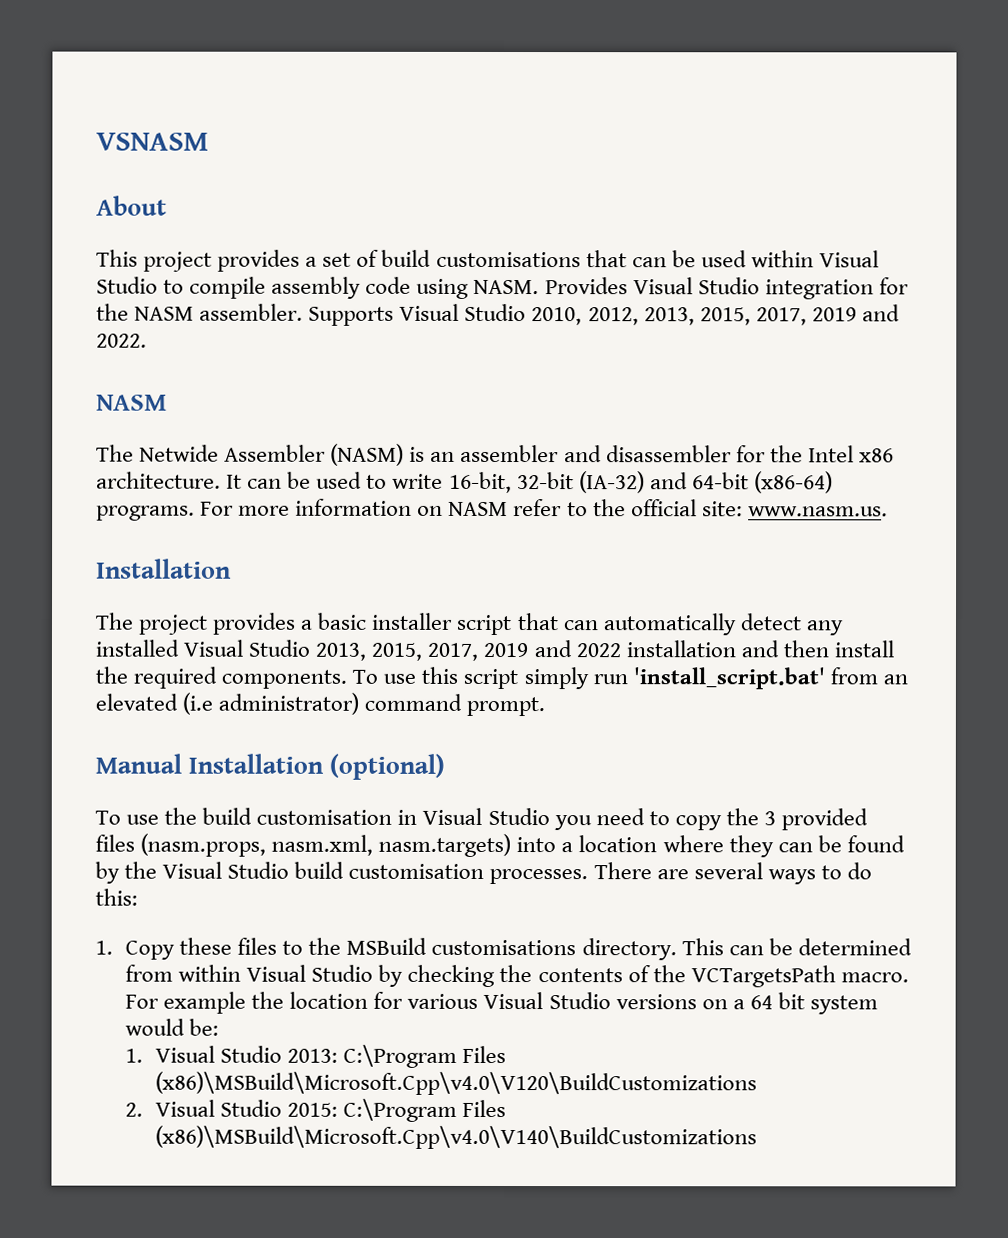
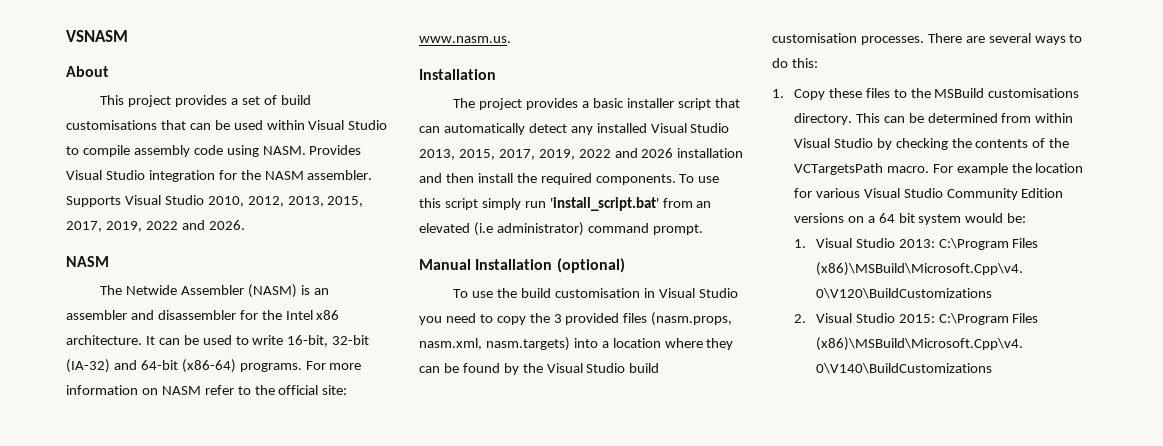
[811,304,900,322] [96,333,147,348] 2019 and 2022. -> [105,220,245,232] 2019, 2022 and 2026.
[483,640,621,658] 2019 and 2022 -> [538,148,674,160] 2019, 2022 and 2026
(611, 1001) none -> [946,188,1064,200] Community Edition

